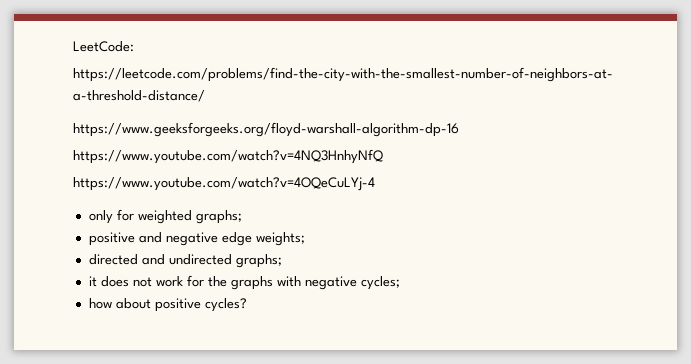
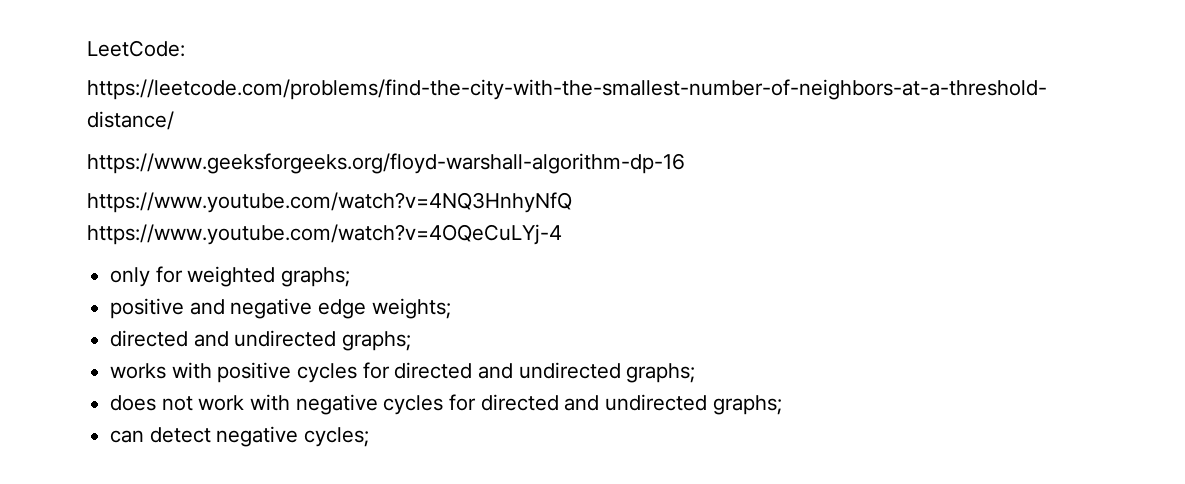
[88,275,400,290] [88,298,247,312] it does not work for the graphs with negative cycles; // how about positive cycles? -> [110,362,696,383] [110,394,782,415] [110,426,370,447] works with positive cycles for directed and undirected graphs; // does not work with negative cycles for directed and undirected graphs; // can detect negative cycles;

